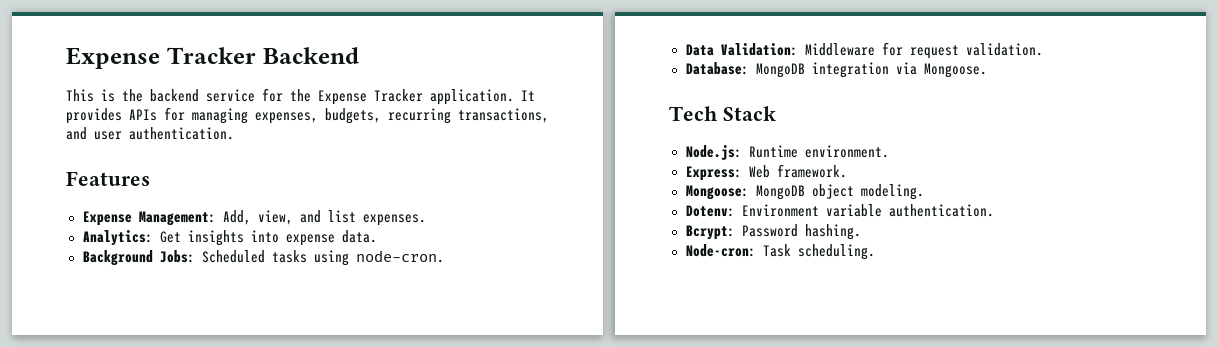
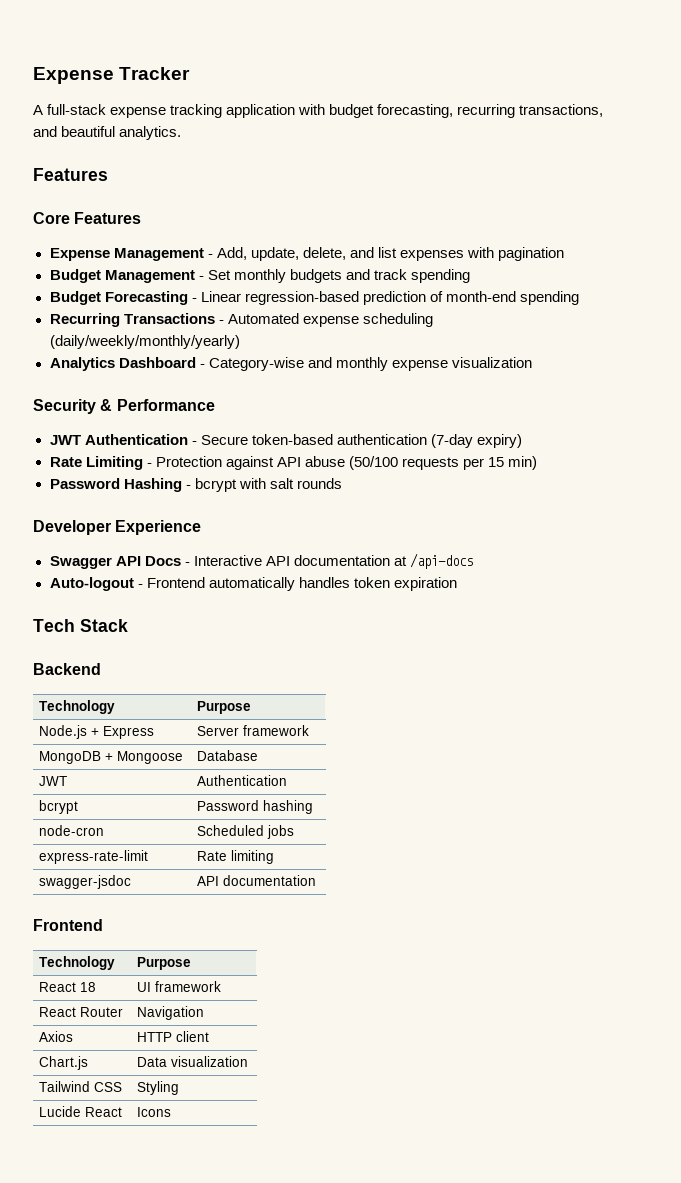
[66,47,359,69] [66,88,535,105] [66,107,381,124] Expense Tracker Backend // This is the backend service for the Expense Tracker application. It provides APIs for managing expenses, budgets, -> [33,67,191,84] [33,104,454,118] Expense Tracker // A full-stack expense tracking application with budget forecasting,
[94,127,234,140] [66,171,150,186] [82,210,426,226] [82,230,377,246] [82,250,444,266] [685,42,1043,59] [685,62,987,78] [669,106,776,121] [685,145,889,160] [685,164,847,181] [685,184,924,200] [685,204,994,217] [685,224,861,240] [685,244,875,260] user authentication. // Features // Expense Management: Add, view, and list expenses. // Analytics: Get insights into expense data. // Background Jobs: Scheduled tasks using node-cron. // Data Validation: Middleware for request validation. // Database: MongoDB integration via Mongoose. // Tech Stack // Node.js: Runtime environment. // Express: Web framework. // Mongoose: MongoDB object modeling. // Dotenv: Environment variable authentication. // Bcrypt: Password hashing. // Node-cron: Task scheduling. -> [61,126,182,140] [33,168,108,181] [33,212,142,224] [49,247,565,261] [49,269,470,283] [49,291,579,305] [49,313,433,327] [49,335,240,349] [49,357,532,371] [33,399,215,414] [49,434,522,448] [49,456,538,470] [49,478,342,492] [33,520,202,535] [49,553,473,569] [49,577,457,591] [33,619,128,632] [33,663,101,675] [39,700,116,714] [197,701,252,714] [39,725,155,739] [197,725,310,736] [39,751,184,764] [197,750,259,761] [39,776,68,786] [197,775,288,786] [39,800,79,814] [197,800,314,814] [39,825,105,836] [197,825,295,839] [39,850,149,864] [197,850,275,864] [39,875,132,889] [197,875,317,886] [33,919,103,931] [39,956,116,970] [137,957,192,970] [39,982,97,992] [137,981,222,992] [39,1007,124,1017] [137,1006,205,1020] [39,1031,74,1042] [137,1031,210,1042] [39,1056,89,1070] [137,1056,249,1067] [39,1081,123,1092] [137,1081,180,1095] [39,1106,123,1117] [137,1107,172,1117] beautiful analytics. // Features // Core Features // Expense Management - Add, update, delete, and list expenses with pagination // Budget Management - Set monthly budgets and track spending // Budget Forecasting - Linear regression-based prediction of month-end spending // Recurring Transactions - Automated expense scheduling (daily/weekly/monthly/yearly) // Analytics Dashboard - Category-wise and monthly expense visualization // Security & Performance // JWT Authentication - Secure token-based authentication (7-day expiry) // Rate Limiting - Protection against API abuse (50/100 requests per 15 min) // Password Hashing - bcrypt with salt rounds // Developer Experience // Swagger API Docs - Interactive API documentation at /api-docs // Auto-logout - Frontend automatically handles token expiration // Tech Stack // Backend // Technology | Purpose // Node.js + Express | Server framework // MongoDB + Mongoose | Database // JWT | Authentication // bcrypt | Password hashing // node-cron | Scheduled jobs // express-rate-limit | Rate limiting // swagger-jsdoc | API documentation // Frontend // Technology | Purpose // React 18 | UI framework // React Router | Navigation // Axios | HTTP client // Chart.js | Data visualization // Tailwind CSS | Styling // Lucide React | Icons

